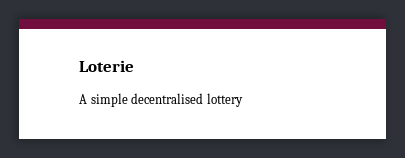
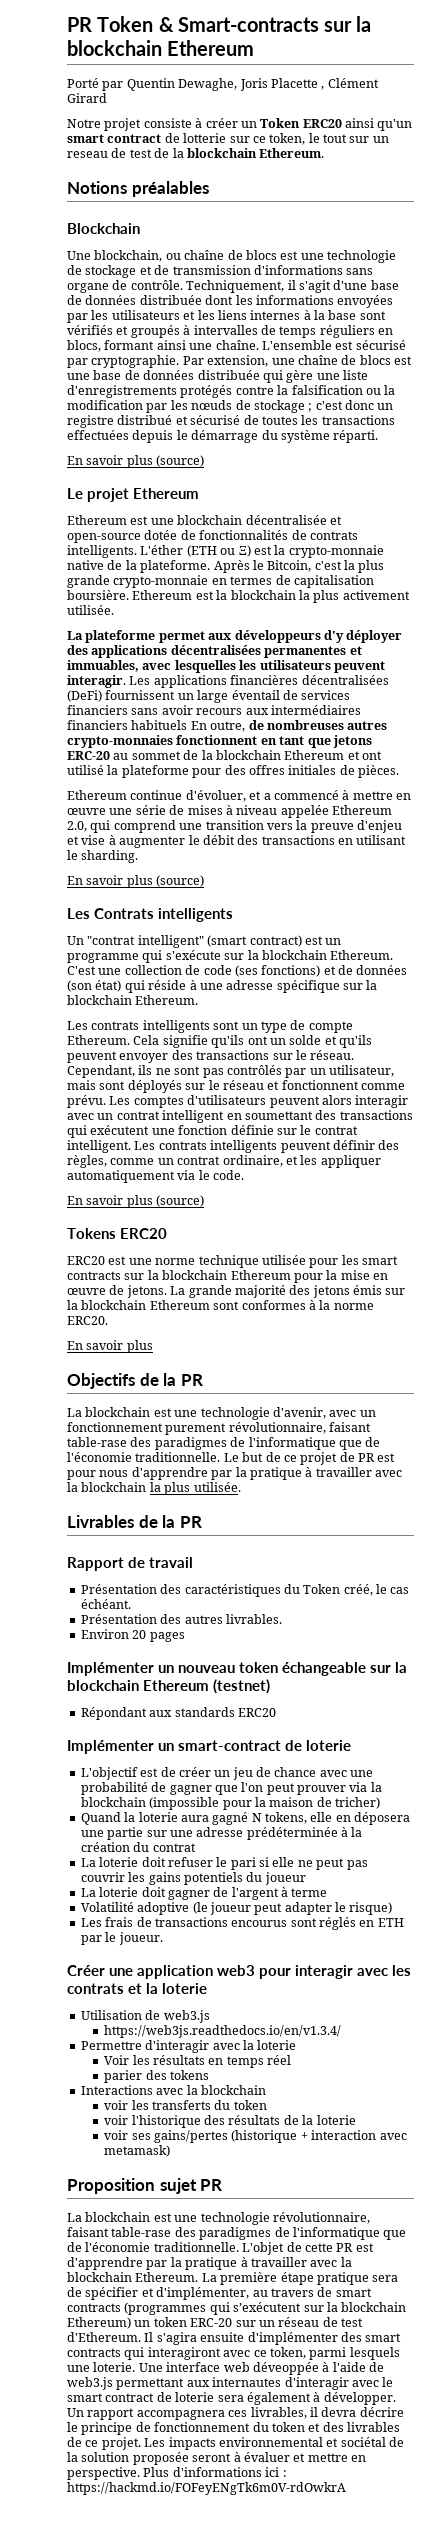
[79,60,134,72] [79,93,243,107] Loterie // A simple decentralised lottery -> [67,16,372,32] [67,40,255,56] [67,78,379,91] [67,93,107,103] [67,118,413,131] [67,133,389,145] [67,148,325,158] [67,181,209,197] [67,223,140,234] [67,250,396,263] [67,265,374,278] [67,280,399,293] [67,295,394,308] [67,310,386,323] [67,325,393,338] [67,340,406,352] [67,355,412,368] [67,370,368,383] [67,385,396,398] [67,400,394,413] [67,415,395,428] [67,430,379,443] [67,455,205,468] [67,488,199,502] [67,515,342,525] [67,530,358,543] [67,545,384,558] [67,560,385,573] [67,575,374,588] [67,590,410,603] [67,605,114,615] [67,630,403,643] [67,645,362,658] [67,660,385,673] [67,675,389,688] [67,690,351,703] [67,705,361,715] [67,720,388,732] [67,735,372,748] [67,750,382,760] [67,765,399,778] [67,790,411,802] [67,805,392,818] [67,820,402,833] [67,835,407,848] [67,850,139,863] [67,875,205,888] [67,908,233,922] [67,935,342,948] [67,950,394,963] [67,965,408,977] [67,980,378,993] [67,995,199,1005] [67,1020,353,1033] [67,1035,372,1048] [67,1050,355,1063] [67,1065,394,1078] [67,1080,405,1093] [67,1095,409,1108] [67,1110,413,1123] [67,1125,358,1138] [67,1140,400,1153] [67,1155,381,1168] [67,1170,245,1183] [67,1195,205,1208] [67,1228,167,1239] [67,1255,398,1268] [67,1270,388,1283] [67,1285,406,1298] [67,1300,374,1310] [67,1316,108,1325] [67,1340,153,1353] [67,1373,203,1389] [67,1407,376,1420] [67,1422,372,1435] [67,1437,381,1450] [67,1452,396,1465] [67,1467,402,1480] [67,1482,241,1495] [67,1515,202,1528] [67,1557,193,1571] [80,1584,410,1597] [80,1599,131,1609] [80,1614,282,1624] [80,1629,185,1642] [67,1662,407,1676] [67,1679,270,1694] [80,1707,276,1720] [67,1740,351,1754] [80,1767,374,1780] [80,1782,382,1795] [80,1797,380,1810] [80,1812,411,1825] [80,1827,363,1840] [80,1842,196,1852] [80,1857,368,1870] [80,1872,306,1885] [80,1887,328,1900] [80,1902,393,1915] [80,1917,404,1930] [80,1932,163,1945] [67,1965,411,1979] [67,1983,207,1994] [80,2010,210,2023] [104,2025,342,2038] [80,2040,297,2053] [104,2055,292,2068] [104,2070,210,2083] [80,2085,266,2095] [104,2100,267,2110] [104,2115,356,2128] [104,2130,407,2143] [104,2145,171,2157] [67,2178,223,2194] [67,2212,370,2225] [67,2227,407,2240] [67,2242,374,2255] [67,2257,352,2270] [67,2272,399,2285] [67,2287,372,2300] [67,2302,407,2315] [67,2317,363,2329] [67,2332,402,2345] [67,2347,400,2360] [67,2362,384,2375] [67,2377,394,2390] [67,2392,396,2405] [67,2407,404,2420] [67,2422,400,2435] [67,2437,404,2450] [67,2452,366,2465] [67,2467,287,2480] [67,2482,346,2495] PR Token & Smart-contracts sur la blockchain Ethereum // Porté par Quentin Dewaghe, Joris Placette , Clément Girard // Notre projet consiste à créer un Token ERC20 ainsi qu'un smart contract de lotterie sur ce token, le tout sur un reseau de test de la blockchain Ethereum. // Notions préalables // Blockchain // Une blockchain, ou chaîne de blocs est une technologie de stockage et de transmission d'informations sans organe de contrôle. Techniquement, il s'agit d'une base de données distribuée dont les informations envoyées par les utilisateurs et les liens internes à la base sont vérifiés et groupés à intervalles de temps réguliers en blocs, formant ainsi une chaîne. L'ensemble est sécurisé par cryptographie. Par extension, une chaîne de blocs est une base de données distribuée qui gère une liste d'enregistrements protégés contre la falsification ou la modification par les nœuds de stockage ; c'est donc un registre distribué et sécurisé de toutes les transactions effectuées depuis le démarrage du système réparti. // En savoir plus (source) // Le projet Ethereum // Ethereum est une blockchain décentralisée et open-source dotée de fonctionnalités de contrats intelligents. L'éther (ETH ou Ξ) est la crypto-monnaie native de la plateforme. Après le Bitcoin, c'est la plus grande crypto-monnaie en termes de capitalisation boursière. Ethereum est la blockchain la plus activement utilisée. // La plateforme permet aux développeurs d'y déployer des applications décentralisées permanentes et immuables, avec lesquelles les utilisateurs peuvent interagir. Les applications financières décentralisées (DeFi) fournissent un large éventail de services financiers sans avoir recours aux intermédiaires financiers habituels En outre, de nombreuses autres crypto-monnaies fonctionnent en tant que jetons ERC-20 au sommet de la blockchain Ethereum et ont utilisé la plateforme pour des offres initiales de pièces. // Ethereum continue d'évoluer, et a commencé à mettre en œuvre une série de mises à niveau appelée Ethereum 2.0, qui comprend une transition vers la preuve d'enjeu et vise à augmenter le débit des transactions en utilisant le sharding. // En savoir plus (source) // Les Contrats intelligents // Un "contrat intelligent" (smart contract) est un programme qui s'exécute sur la blockchain Ethereum. C'est une collection de code (ses fonctions) et de données (son état) qui réside à une adresse spécifique sur la blockchain Ethereum. // Les contrats intelligents sont un type de compte Ethereum. Cela signifie qu'ils ont un solde et qu'ils peuvent envoyer des transactions sur le réseau. Cependant, ils ne sont pas contrôlés par un utilisateur, mais sont déployés sur le réseau et fonctionnent comme prévu. Les comptes d'utilisateurs peuvent alors interagir avec un contrat intelligent en soumettant des transactions qui exécutent une fonction définie sur le contrat intelligent. Les contrats intelligents peuvent définir des règles, comme un contrat ordinaire, et les appliquer automatiquement via le code. // En savoir plus (source) // Tokens ERC20 // ERC20 est une norme technique utilisée pour les smart contracts sur la blockchain Ethereum pour la mise en œuvre de jetons. La grande majorité des jetons émis sur la blockchain Ethereum sont conformes à la norme ERC20. // En savoir plus // Objectifs de la PR // La blockchain est une technologie d'avenir, avec un fonctionnement purement révolutionnaire, faisant table-rase des paradigmes de l'informatique que de l'économie traditionnelle. Le but de ce projet de PR est pour nous d'apprendre par la pratique à travailler avec la blockchain la plus utilisée. // Livrables de la PR // Rapport de travail // Présentation des caractéristiques du Token créé, le cas échéant. // Présentation des autres livrables. // Environ 20 pages // Implémenter un nouveau token échangeable sur la blockchain Ethereum (testnet) // Répondant aux standards ERC20 // Implémenter un smart-contract de loterie // L'objectif est de créer un jeu de chance avec une probabilité de gagner que l'on peut prouver via la blockchain (impossible pour la maison de tricher) // Quand la loterie aura gagné N tokens, elle en déposera une partie sur une adresse prédéterminée à la création du contrat // La loterie doit refuser le pari si elle ne peut pas couvrir les gains potentiels du joueur // La loterie doit gagner de l'argent à terme // Volatilité adoptive (le joueur peut adapter le risque) // Les frais de transactions encourus sont réglés en ETH par le joueur. // Créer une application web3 pour interagir avec les contrats et la loterie // Utilisation de web3.js // https://web3js.readthedocs.io/en/v1.3.4/ // Permettre d'interagir avec la loterie // Voir les résultats en temps réel // parier des tokens // Interactions avec la blockchain // voir les transferts du token // voir l'historique des résultats de la loterie // voir ses gains/pertes (historique + interaction avec metamask) // Proposition sujet PR // La blockchain est une technologie révolutionnaire, faisant table-rase des paradigmes de l'informatique que de l'économie traditionnelle. L'objet de cette PR est d'apprendre par la pratique à travailler avec la blockchain Ethereum. La première étape pratique sera de spécifier et d'implémenter, au travers de smart contracts (programmes qui s’exécutent sur la blockchain Ethereum) un token ERC-20 sur un réseau de test d'Ethereum. Il s'agira ensuite d'implémenter des smart contracts qui interagiront avec ce token, parmi lesquels une loterie. Une interface web déveoppée à l'aide de web3.js permettant aux internautes d'interagir avec le smart contract de loterie sera également à développer. Un rapport accompagnera ces livrables, il devra décrire le principe de fonctionnement du token et des livrables de ce projet. Les impacts environnemental et sociétal de la solution proposée seront à évaluer et mettre en perspective. Plus d'informations ici : https://hackmd.io/FOFeyENgTk6m0V-rdOwkrA

